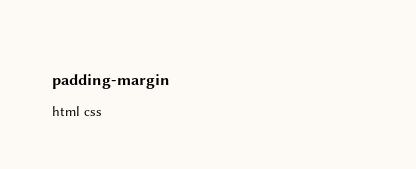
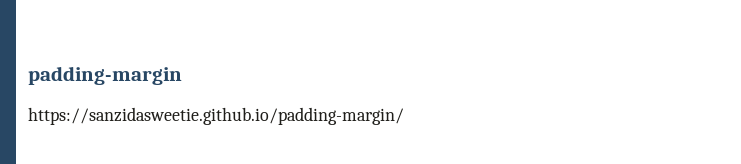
[52,106,102,116] html css -> [28,107,404,125] https://sanzidasweetie.github.io/padding-margin/

